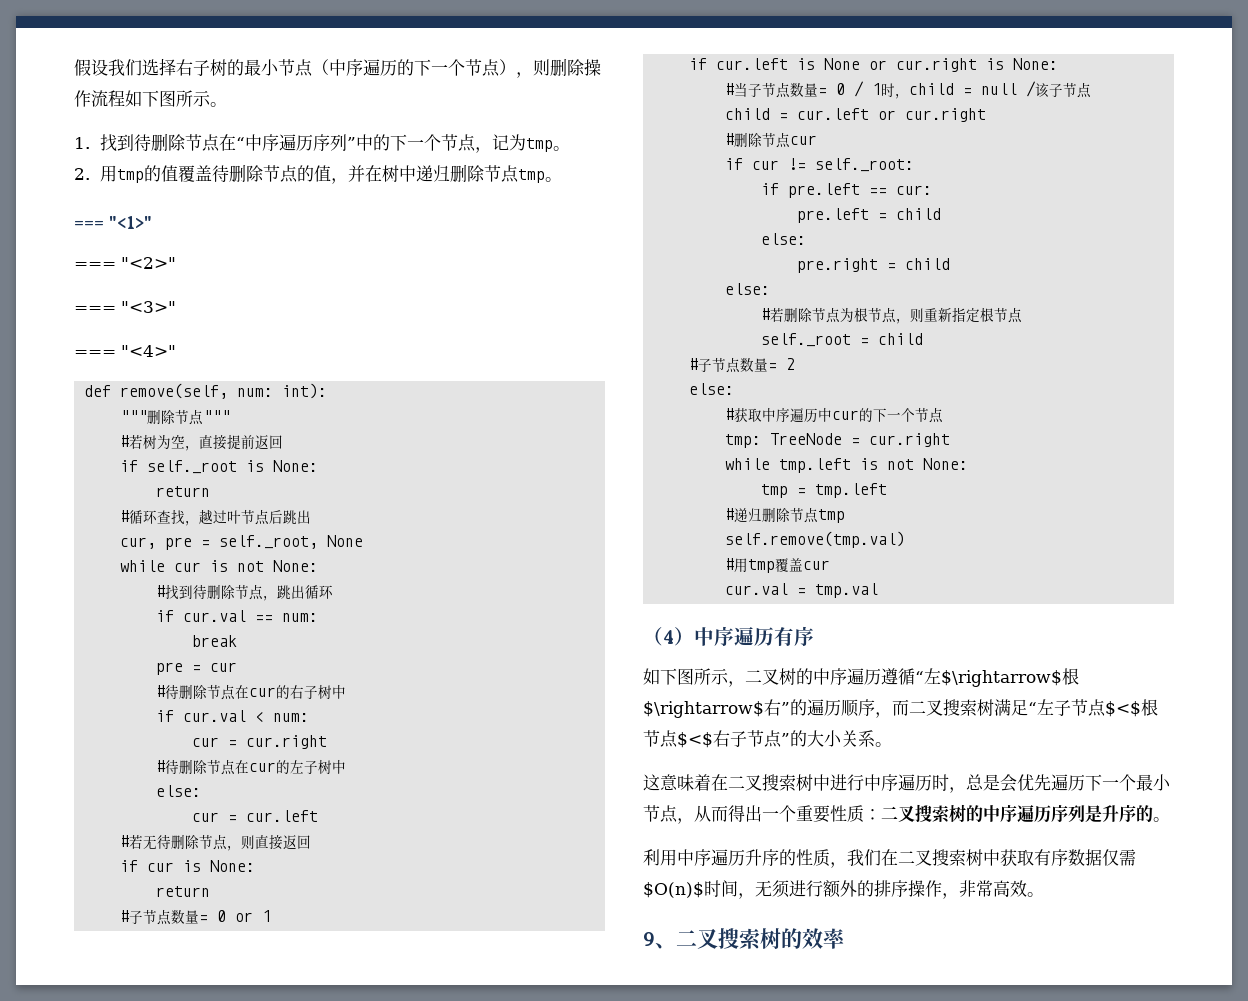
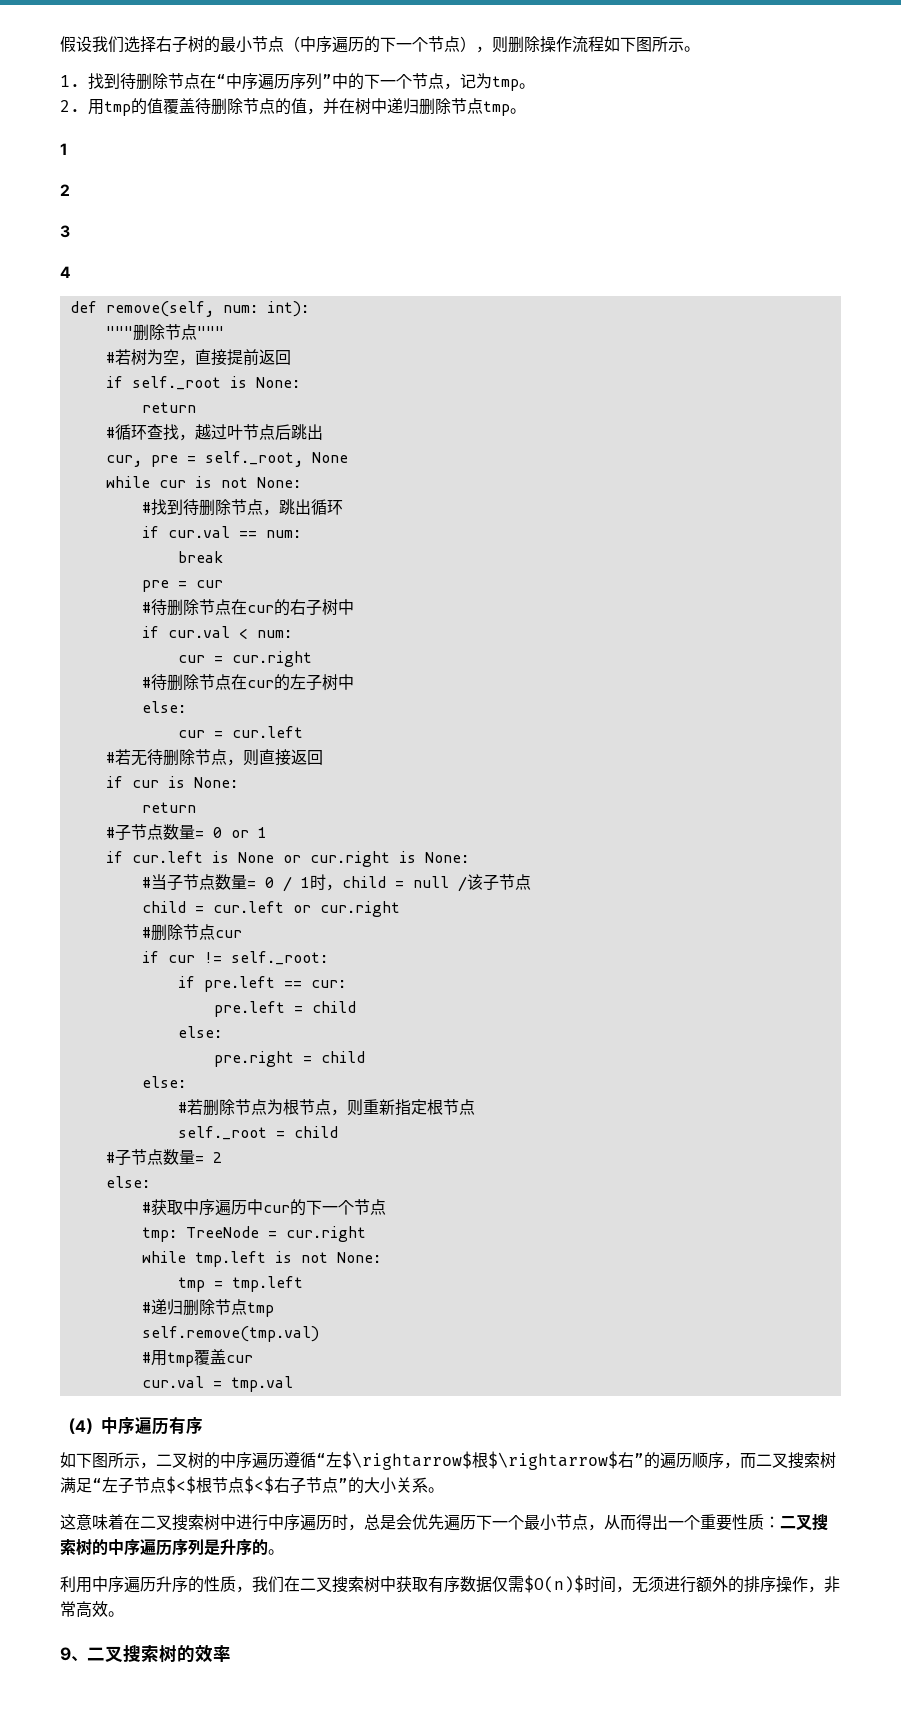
[74,216,152,229] [74,257,176,269] [74,301,176,313] [74,345,176,357] === "<1>" // === "<2>" // === "<3>" // === "<4>" -> [60,143,68,155] [60,184,70,196] [60,225,70,238] [60,266,71,278] 1 // 2 // 3 // 4

